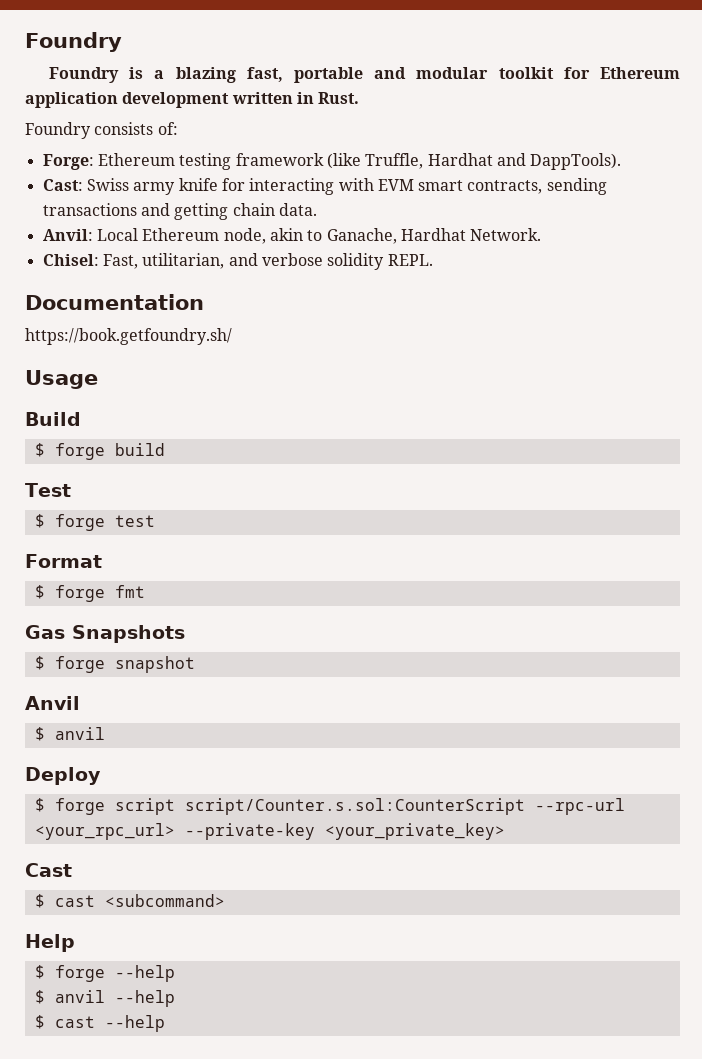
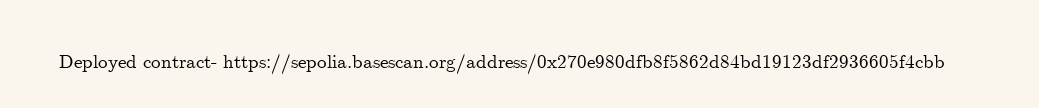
[25,32,122,52] [49,67,681,83] [25,92,360,108] [25,122,178,139] [42,153,622,170] [42,178,607,195] [42,203,317,220] [42,228,542,244] [42,253,433,270] [25,294,204,310] [25,328,232,345] [25,370,98,389] [25,412,81,426] [34,443,165,460] [25,483,71,497] [34,514,155,531] [25,554,102,568] [34,585,145,602] [25,625,185,643] [34,656,195,673] [25,696,80,710] [34,727,105,741] [25,767,101,785] [34,798,625,815] [34,823,505,840] [25,863,72,877] [34,894,225,908] [25,934,75,952] [34,965,175,982] [34,990,175,1007] [34,1015,165,1032] Foundry // Foundry is a blazing fast, portable and modular toolkit for Ethereum application development written in Rust. // Foundry consists of: // Forge: Ethereum testing framework (like Truffle, Hardhat and DappTools). // Cast: Swiss army knife for interacting with EVM smart contracts, sending transactions and getting chain data. // Anvil: Local Ethereum node, akin to Ganache, Hardhat Network. // Chisel: Fast, utilitarian, and verbose solidity REPL. // Documentation // https://book.getfoundry.sh/ // Usage // Build // $ forge build // Test // $ forge test // Format // $ forge fmt // Gas Snapshots // $ forge snapshot // Anvil // $ anvil // Deploy // $ forge script script/Counter.s.sol:CounterScript --rpc-url <your_rpc_url> --private-key <your_private_key> // Cast // $ cast <subcommand> // Help // $ forge --help // $ anvil --help // $ cast --help -> [59,53,945,75] Deployed contract- https://sepolia.basescan.org/address/0x270e980dfb8f5862d84bd19123df2936605f4cbb

